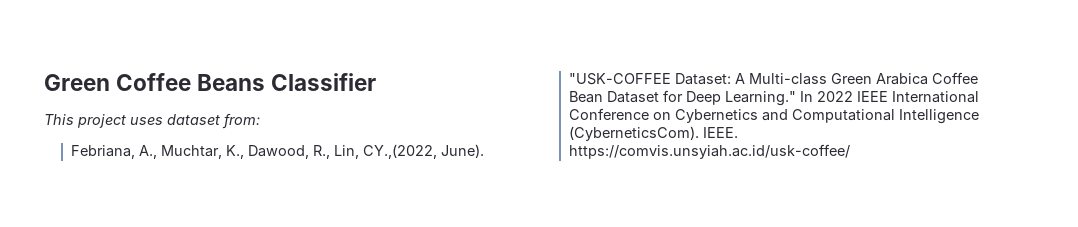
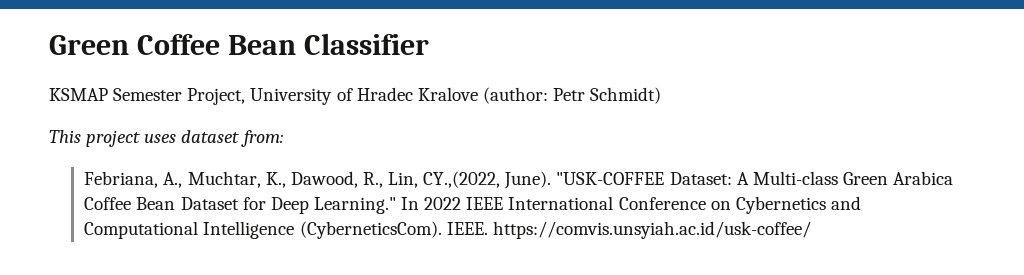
[197,74,266,91] Beans -> [227,35,296,55] Bean
(377, 82) none -> [49,87,662,105] // KSMAP Semester Project, University of Hradec Kralove (author: Petr Schmidt)

